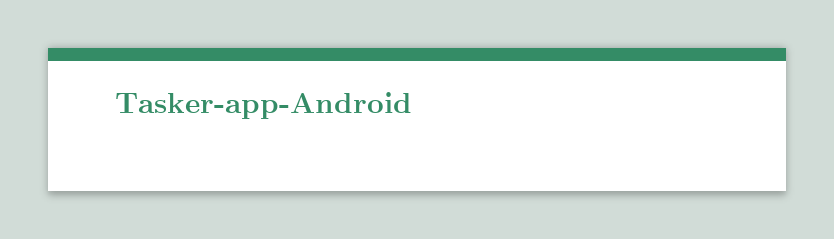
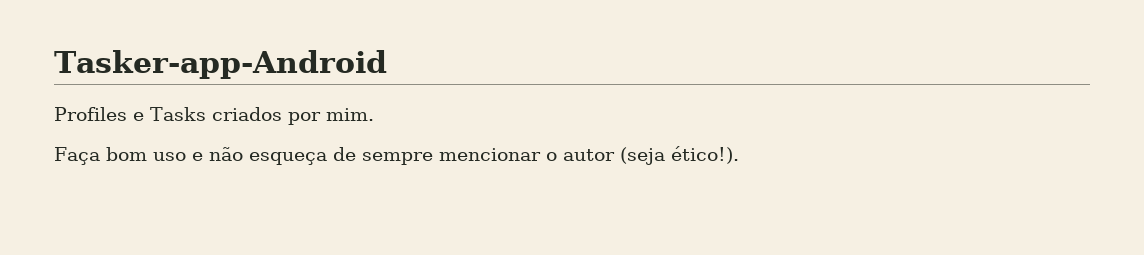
(412, 105) none -> [54,107,374,125] [54,146,739,165] // Profiles e Tasks criados por mim. // Faça bom uso e não esqueça de sempre mencionar o autor (seja ético!).

